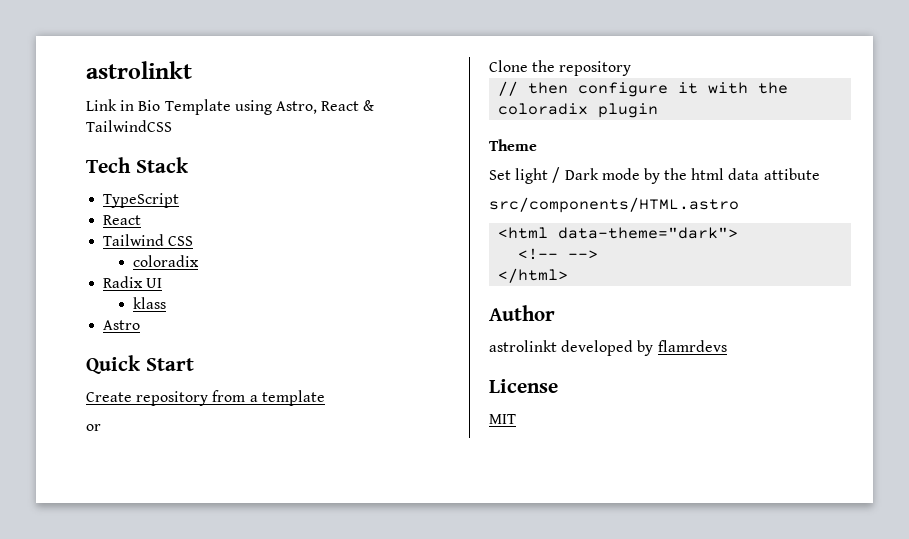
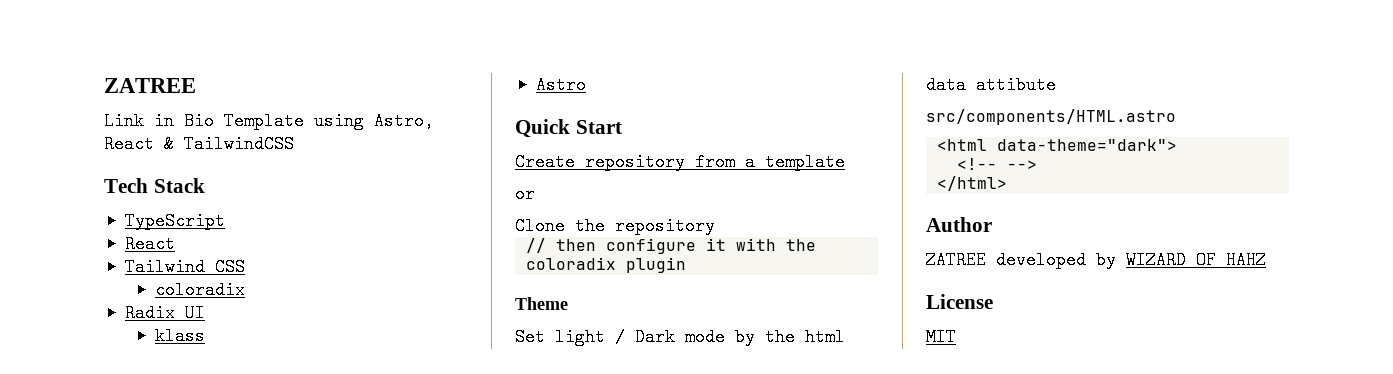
[86,61,192,79] astrolinkt -> [104,78,196,93] ZATREE
[489,340,557,352] astrolinkt -> [926,251,986,269] ZATREE
[657,340,727,352] flamrdevs -> [1126,251,1266,269] WIZARD OF HAHZ

